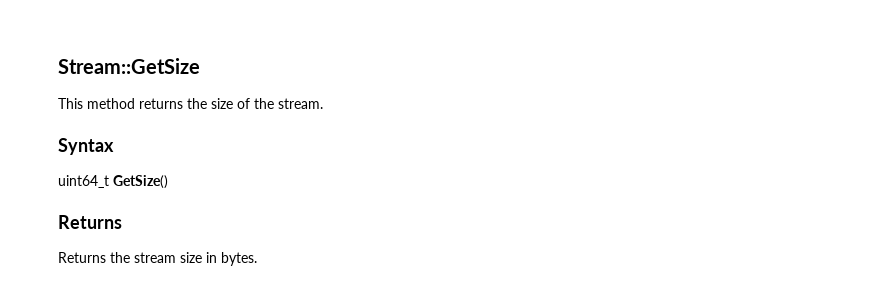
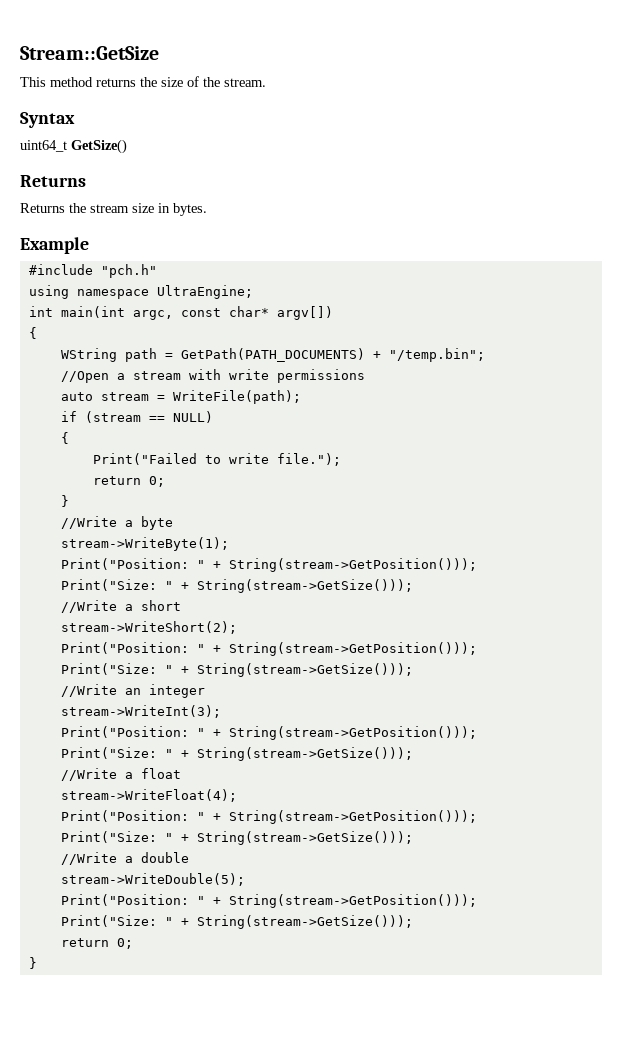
(257, 259) none -> [20,237,89,254] [28,264,157,278] [28,285,253,299] [28,306,333,320] [28,327,37,339] [60,348,485,362] [60,369,365,383] [60,390,301,404] [60,411,213,423] [60,432,69,444] [92,453,341,466] [92,476,165,487] [60,495,69,507] [60,516,173,530] [60,537,229,551] [60,558,477,572] [60,579,413,593] [60,600,181,613] [60,621,237,634] [60,642,477,656] [60,663,413,677] [60,684,205,698] [60,705,221,718] [60,726,477,740] [60,747,413,761] [60,768,181,781] [60,789,237,802] [60,810,477,824] [60,831,413,845] [60,852,189,865] [60,873,245,886] [60,894,477,908] [60,915,413,929] [60,938,133,949] [28,957,37,969] // Example // #include "pch.h" // using namespace UltraEngine; // int main(int argc, const char* argv[]) // { // WString path = GetPath(PATH_DOCUMENTS) + "/temp.bin"; // //Open a stream with write permissions // auto stream = WriteFile(path); // if (stream == NULL) // { // Print("Failed to write file."); // return 0; // } // //Write a byte // stream->WriteByte(1); // Print("Position: " + String(stream->GetPosition())); // Print("Size: " + String(stream->GetSize())); // //Write a short // stream->WriteShort(2); // Print("Position: " + String(stream->GetPosition())); // Print("Size: " + String(stream->GetSize())); // //Write an integer // stream->WriteInt(3); // Print("Position: " + String(stream->GetPosition())); // Print("Size: " + String(stream->GetSize())); // //Write a float // stream->WriteFloat(4); // Print("Position: " + String(stream->GetPosition())); // Print("Size: " + String(stream->GetSize())); // //Write a double // stream->WriteDouble(5); // Print("Position: " + String(stream->GetPosition())); // Print("Size: " + String(stream->GetSize())); // return 0; // }

